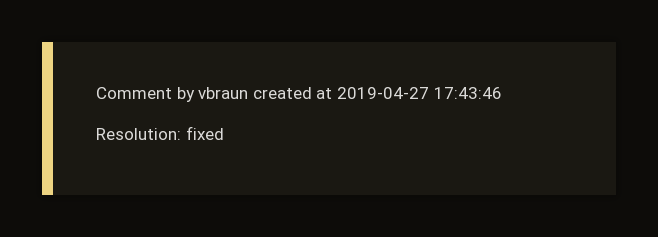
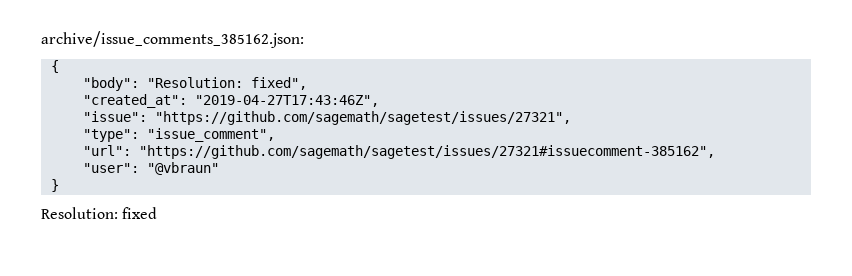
[96,87,502,102] Comment by vbraun created at 2019-04-27 17:43:46 -> [41,31,304,48] [50,60,59,73] [82,77,307,91] [82,94,379,108] [82,111,571,125] [82,128,275,142] [82,145,715,159] [82,162,219,175] [50,179,59,192] archive/issue_comments_385162.json: // { // "body": "Resolution: fixed", // "created_at": "2019-04-27T17:43:46Z", // "issue": "https://github.com/sagemath/sagetest/issues/27321", // "type": "issue_comment", // "url": "https://github.com/sagemath/sagetest/issues/27321#issuecomment-385162", // "user": "@vbraun" // }

